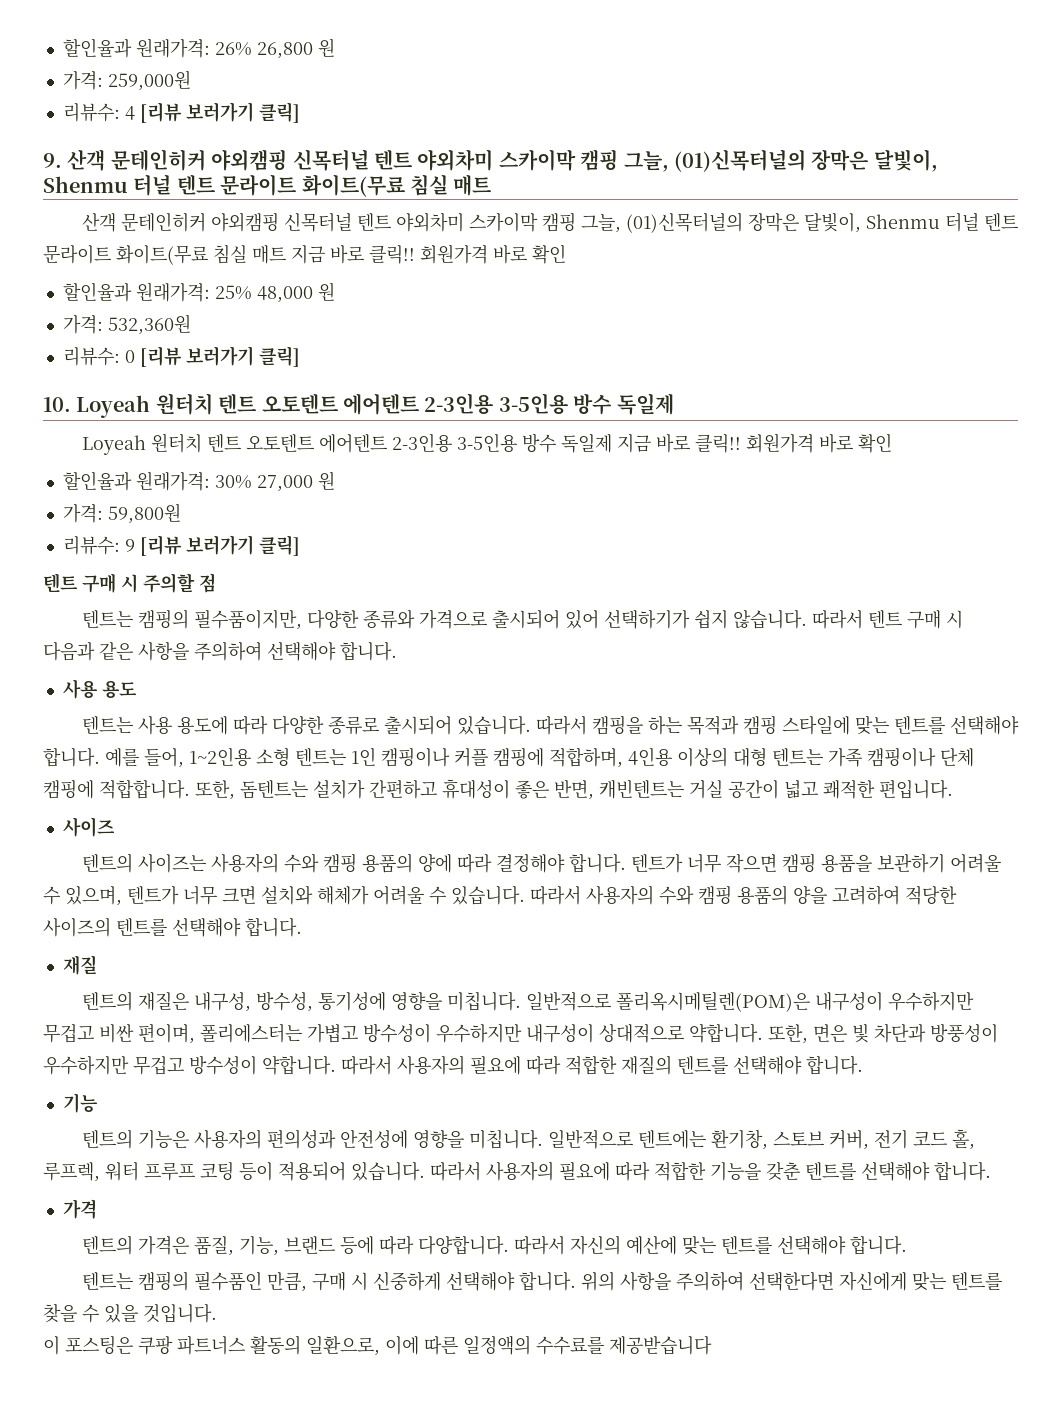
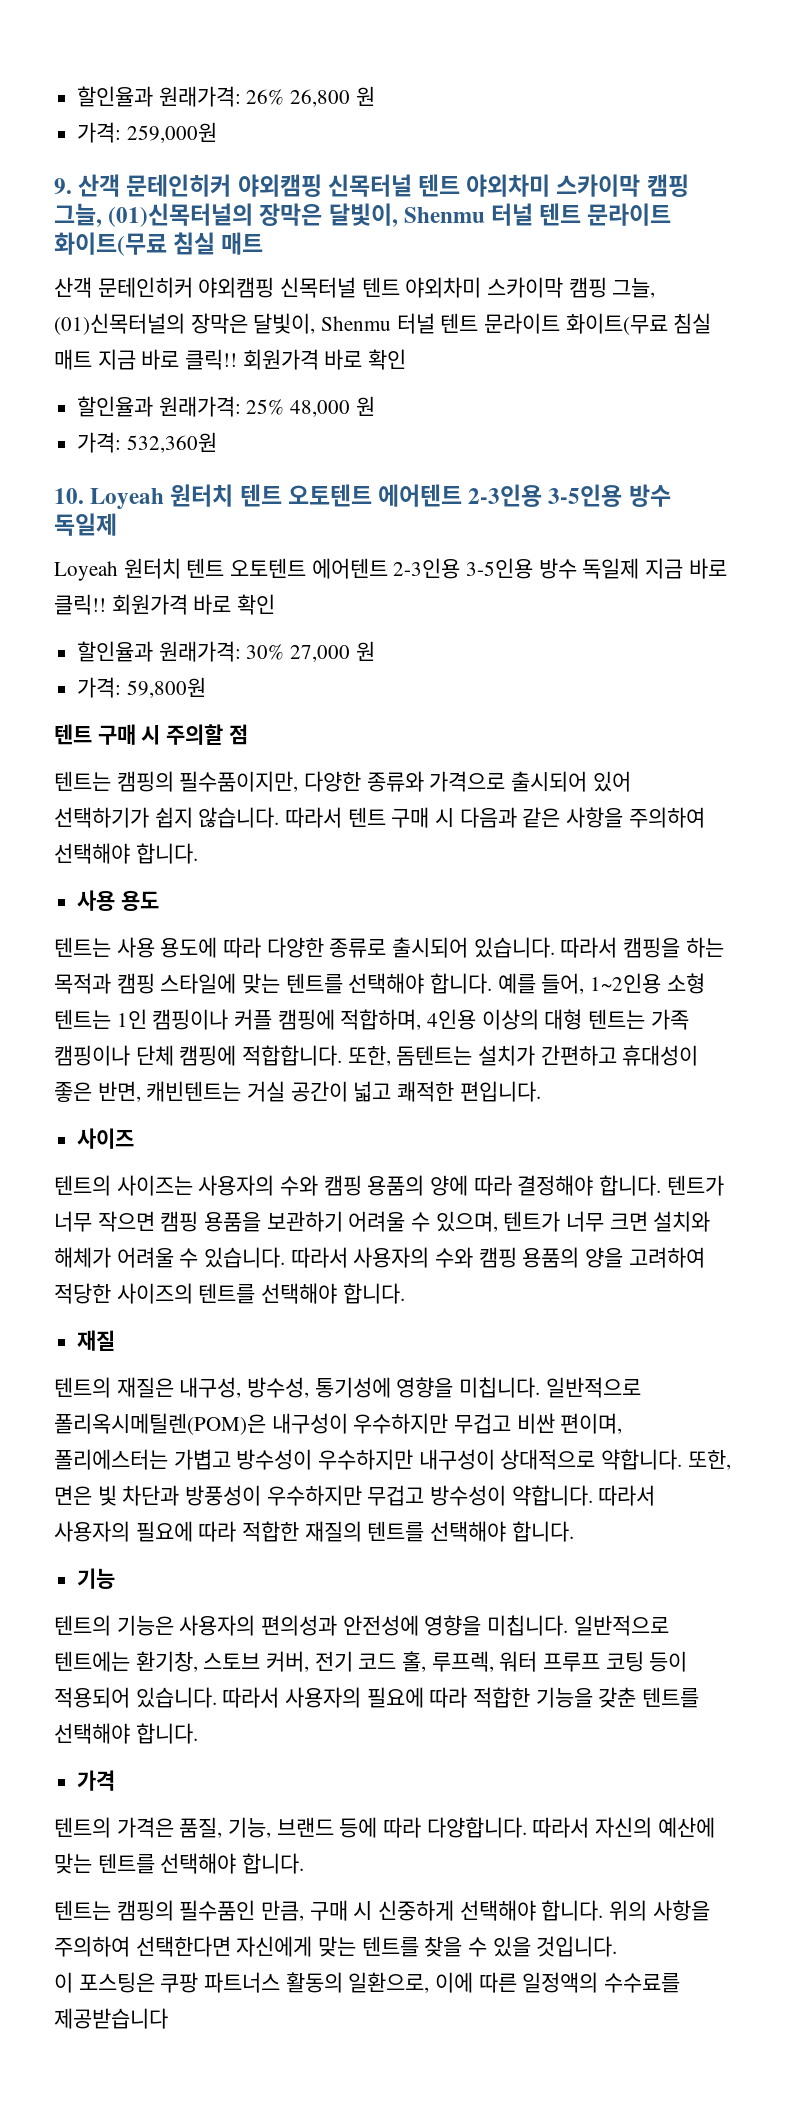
[62,102,300,123] // 리뷰수: 4 [리뷰 보러가기 클릭] -> (217, 132) none
[62,346,300,367] // 리뷰수: 0 [리뷰 보러가기 클릭] -> (217, 442) none
[62,535,300,556] // 리뷰수: 9 [리뷰 보러가기 클릭] -> (206, 687) none

